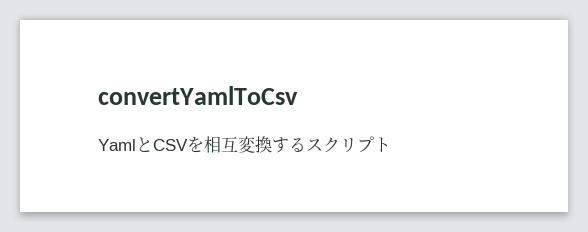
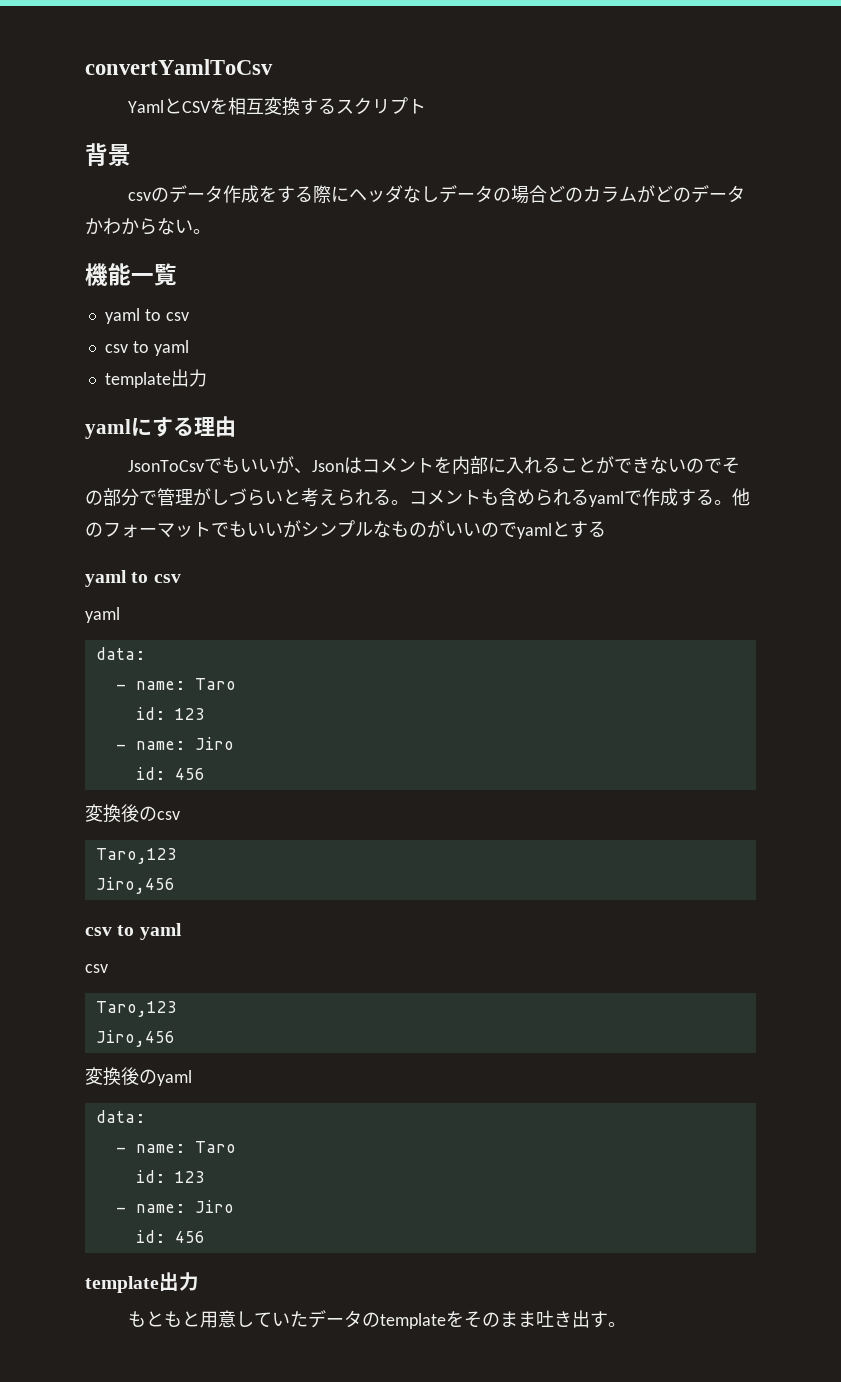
(391, 145) none -> [85,143,131,167] [128,185,746,204] [85,218,211,235] [85,263,177,286] [104,308,189,324] [104,340,189,356] [104,369,207,388] [85,416,236,439] [128,456,741,475] [85,488,750,507] [85,520,606,539] [85,570,181,587] [85,607,120,623] [95,647,145,660] [115,678,236,690] [135,707,205,720] [115,737,234,750] [135,767,205,780] [85,804,180,823] [95,848,177,864] [95,877,175,894] [85,923,182,940] [85,964,108,973] [95,1001,177,1017] [95,1030,175,1047] [85,1067,192,1086] [95,1110,145,1123] [115,1141,236,1153] [135,1170,205,1183] [115,1200,234,1213] [135,1230,205,1243] [85,1272,199,1293] [128,1310,627,1329] // 背景 // csvのデータ作成をする際にヘッダなしデータの場合どのカラムがどのデータかわからない。 // 機能一覧 // yaml to csv // csv to yaml // template出力 // yamlにする理由 // JsonToCsvでもいいが、Jsonはコメントを内部に入れることができないのでその部分で管理がしづらいと考えられる。コメントも含められるyamlで作成する。他のフォーマットでもいいがシンプルなものがいいのでyamlとする // yaml to csv // yaml // data: // - name: Taro // id: 123 // - name: Jiro // id: 456 // 変換後のcsv // Taro,123 // Jiro,456 // csv to yaml // csv // Taro,123 // Jiro,456 // 変換後のyaml // data: // - name: Taro // id: 123 // - name: Jiro // id: 456 // template出力 // もともと用意していたデータのtemplateをそのまま吐き出す。

